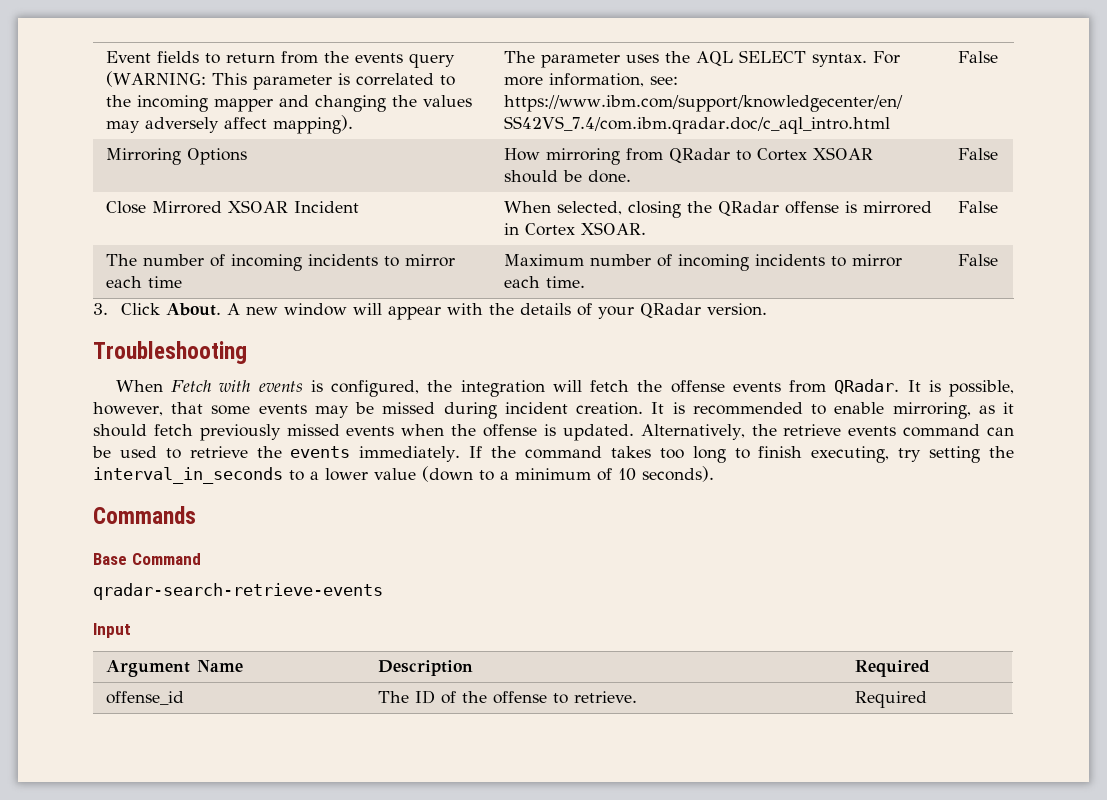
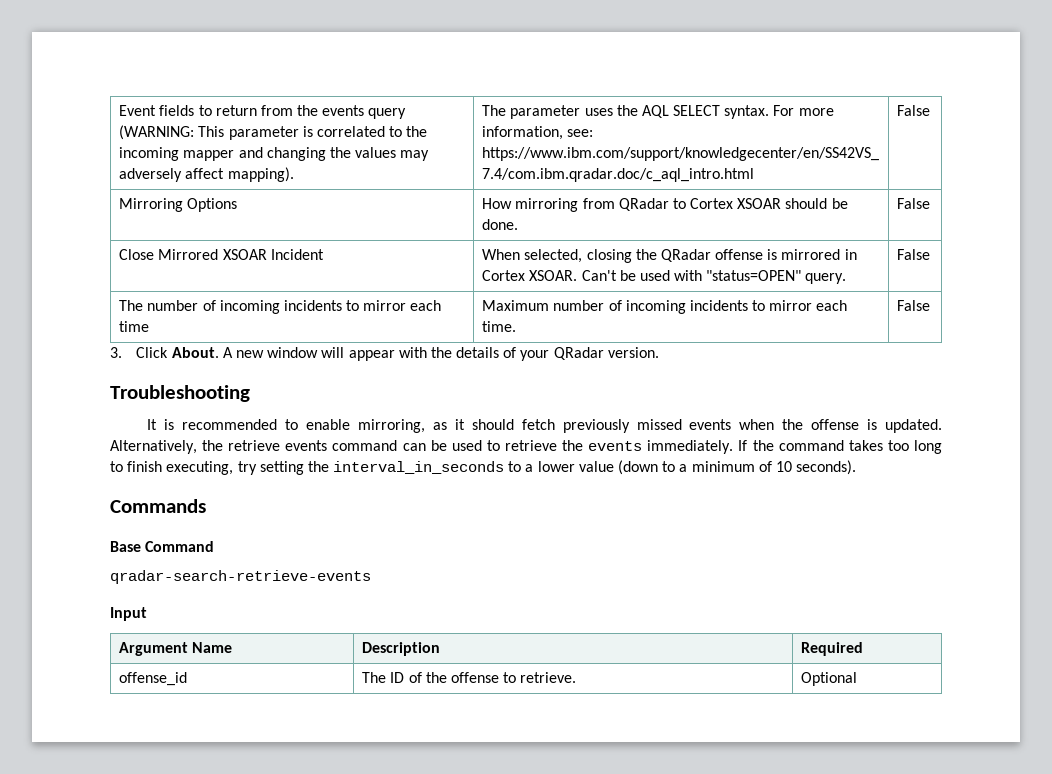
(647, 228) none -> [581,270,847,284] Can't be used with "status=OPEN" query.
[115,379,1014,397] [93,402,644,419] When Fetch with events is configured, the integration will fetch the offense events from QRadar. It is possible, however, that some events may be missed during incident creation. -> (250, 393) none
[855,691,928,708] Required -> [801,672,858,686] Optional

